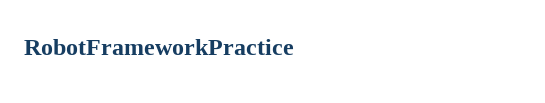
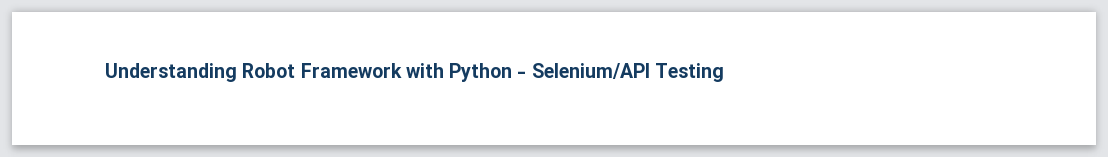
[24,39,294,55] RobotFrameworkPractice -> [105,63,724,82] Understanding Robot Framework with Python - Selenium/API Testing

